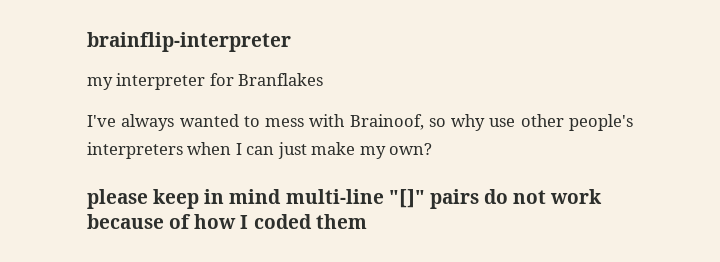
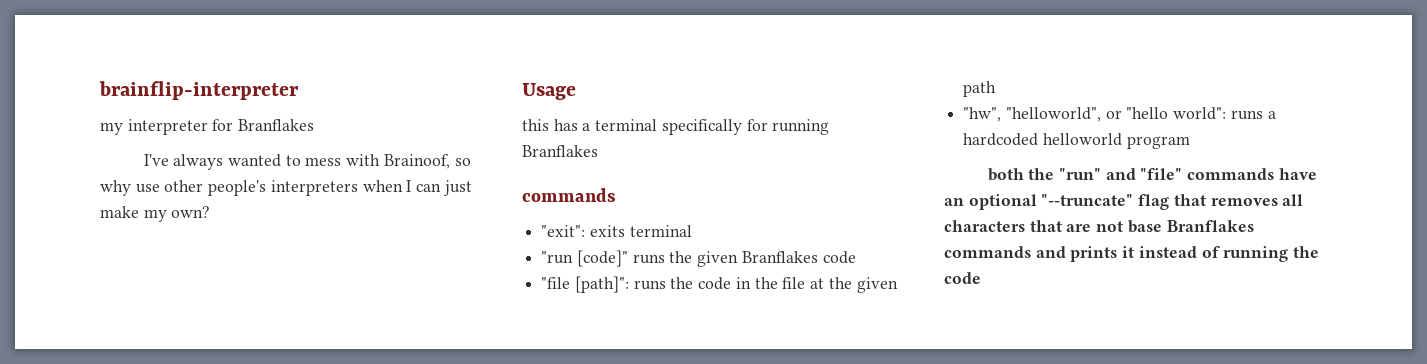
[87,189,603,209] [87,214,367,229] please keep in mind multi-line "[]" pairs do not work because of how I coded them -> [522,83,576,100] [522,119,830,135] [522,145,598,157] [522,188,616,202] [541,225,692,237] [541,250,856,267] [541,276,898,293] [963,81,997,97] [963,107,1276,122] [963,133,1190,149] [987,168,1317,181] [944,194,1304,210] [944,220,1254,233] [944,246,1320,262] [944,272,981,284] Usage // this has a terminal specifically for running Branflakes // commands // "exit": exits terminal // "run [code]" runs the given Branflakes code // "file [path]": runs the code in the file at the given path // "hw", "helloworld", or "hello world": runs a hardcoded helloworld program // both the "run" and "file" commands have an optional "--truncate" flag that removes all characters that are not base Branflakes commands and prints it instead of running the code

